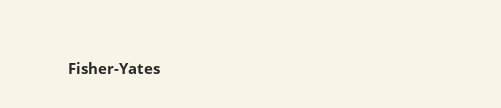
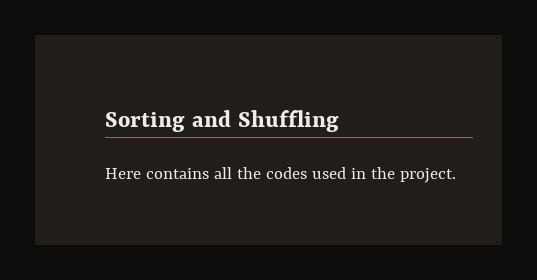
[68,62,160,74] Fisher-Yates -> [105,110,340,132] [105,167,456,183] Sorting and Shuffling // Here contains all the codes used in the project.

